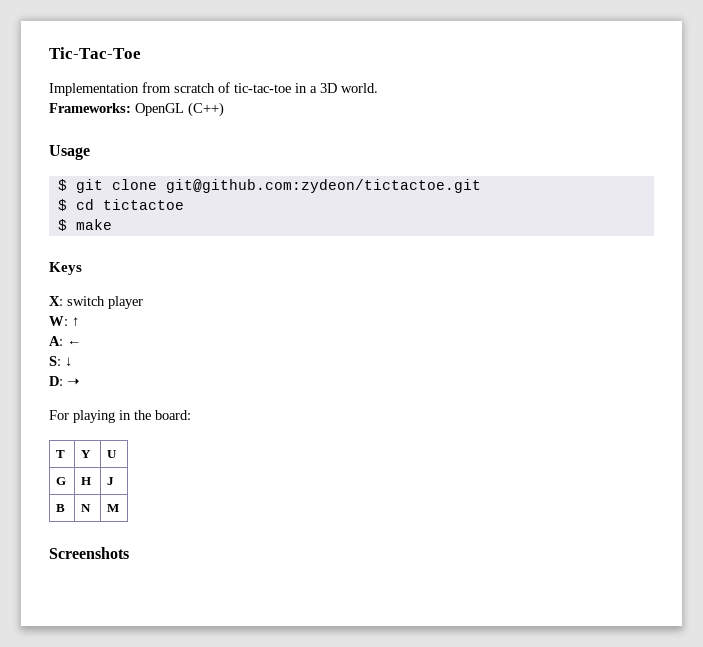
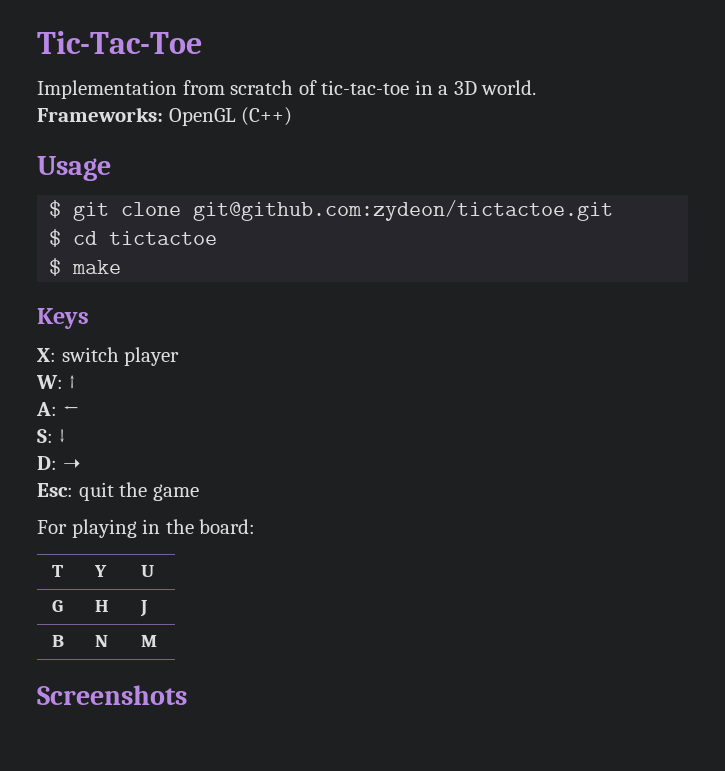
(80, 382) none -> [37,482,199,501] // Esc: quit the game

